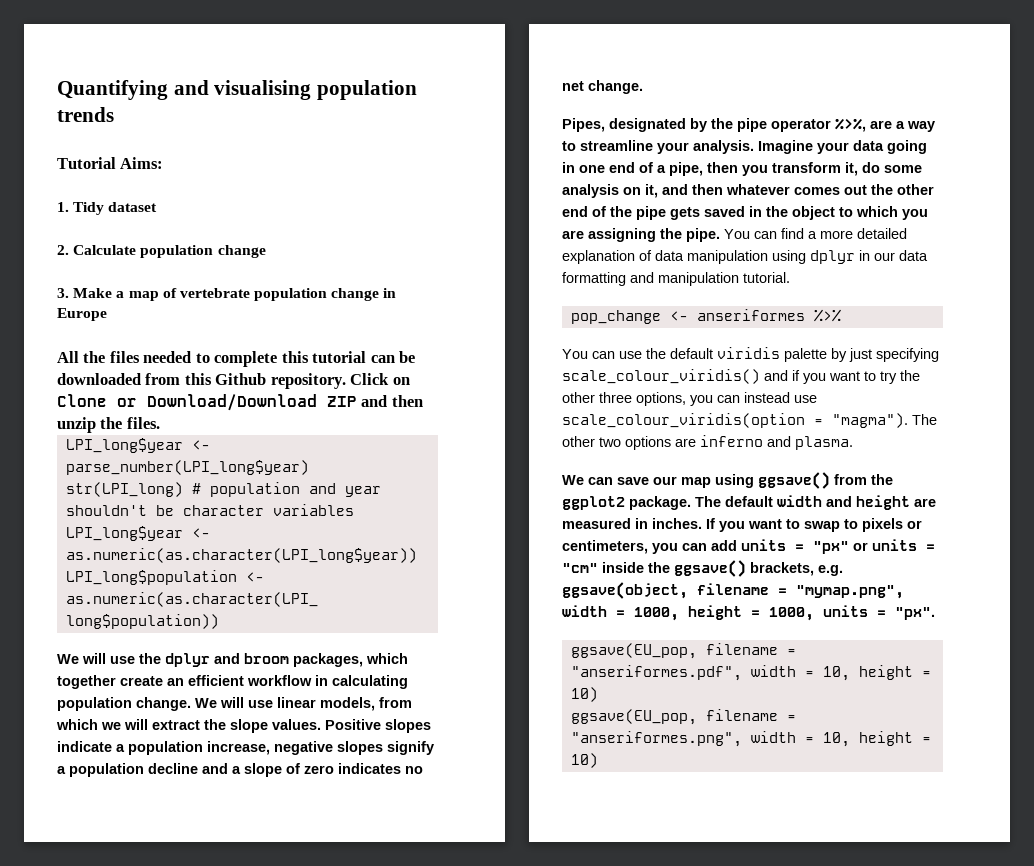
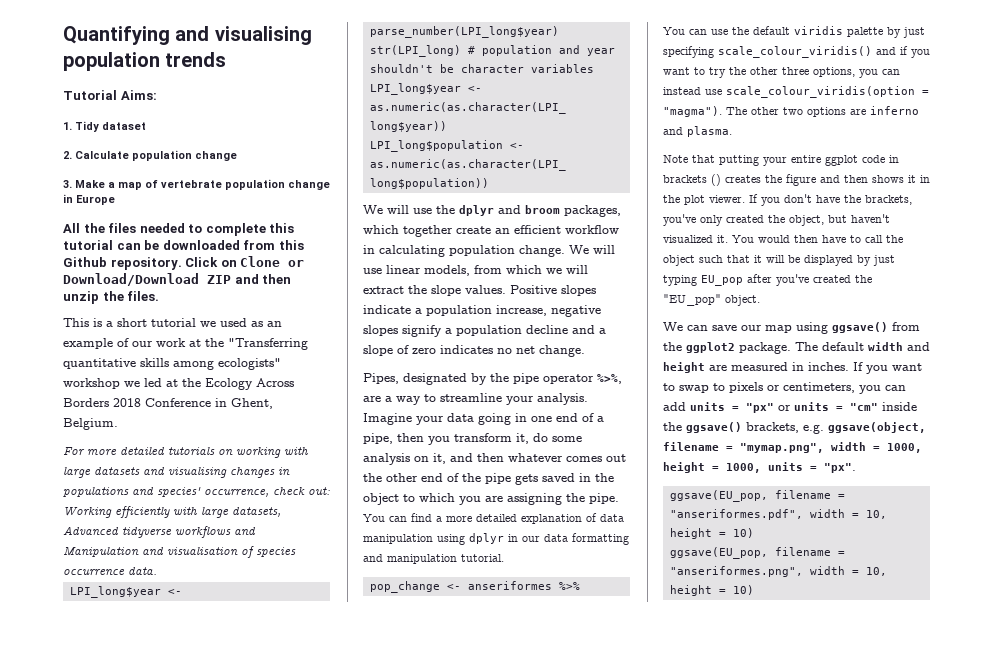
(160, 423) none -> [63,318,282,327] [63,338,308,350] [63,358,281,370] [63,378,294,390] [63,398,273,409] [63,418,118,430] [63,447,309,458] [63,467,290,478] [63,487,330,497] [63,506,281,518] [63,526,256,538] [63,546,296,558] [63,567,157,576] // This is a short tutorial we used as an example of our work at the "Transferring quantitative skills among ecologists" workshop we led at the Ecology Across Borders 2018 Conference in Ghent, Belgium. // For more detailed tutorials on working with large datasets and visualising changes in populations and species' occurrence, check out: Working efficiently with large datasets, Advanced tidyverse workflows and Manipulation and visualisation of species occurrence data.
(853, 443) none -> [663,155,899,166] [663,174,930,186] [663,194,912,206] [663,214,890,226] [663,235,903,243] [663,255,895,266] [663,274,872,286] [663,294,760,306] // Note that putting your entire ggplot code in brackets () creates the figure and then shows it in the plot viewer. If you don't have the brackets, you've only created the object, but haven't visualized it. You would then have to call the object such that it will be displayed by just typing EU_pop after you've created the "EU_pop" object.

